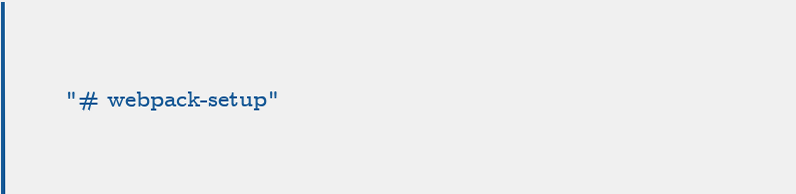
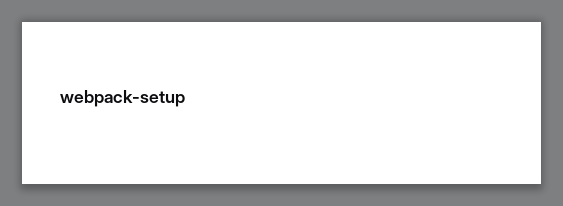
[64,91,281,112] "# webpack-setup" -> [60,90,185,107] webpack-setup

